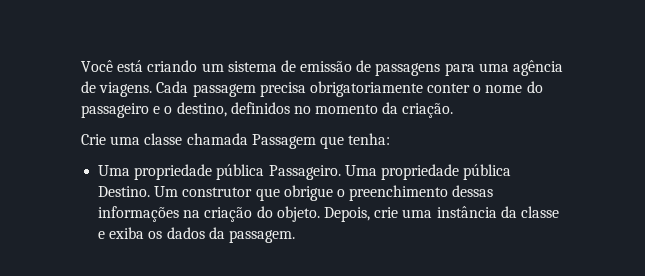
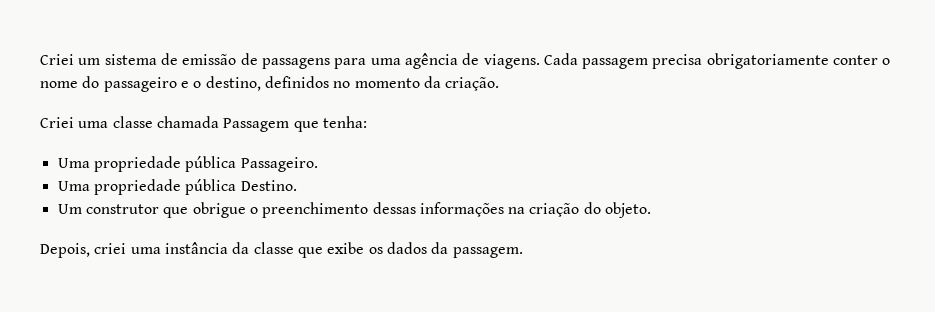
[81,60,198,72] Você está criando -> [40,54,74,65] Criei
[81,134,106,145] Crie -> [40,117,74,128] Criei
(341, 172) none -> (318, 164) //
(151, 191) none -> (297, 185) //
[323,207,399,222] Depois, crie -> [40,243,127,258] // Depois, criei
[98,227,145,239] e exiba -> [297,242,365,258] que exibe

